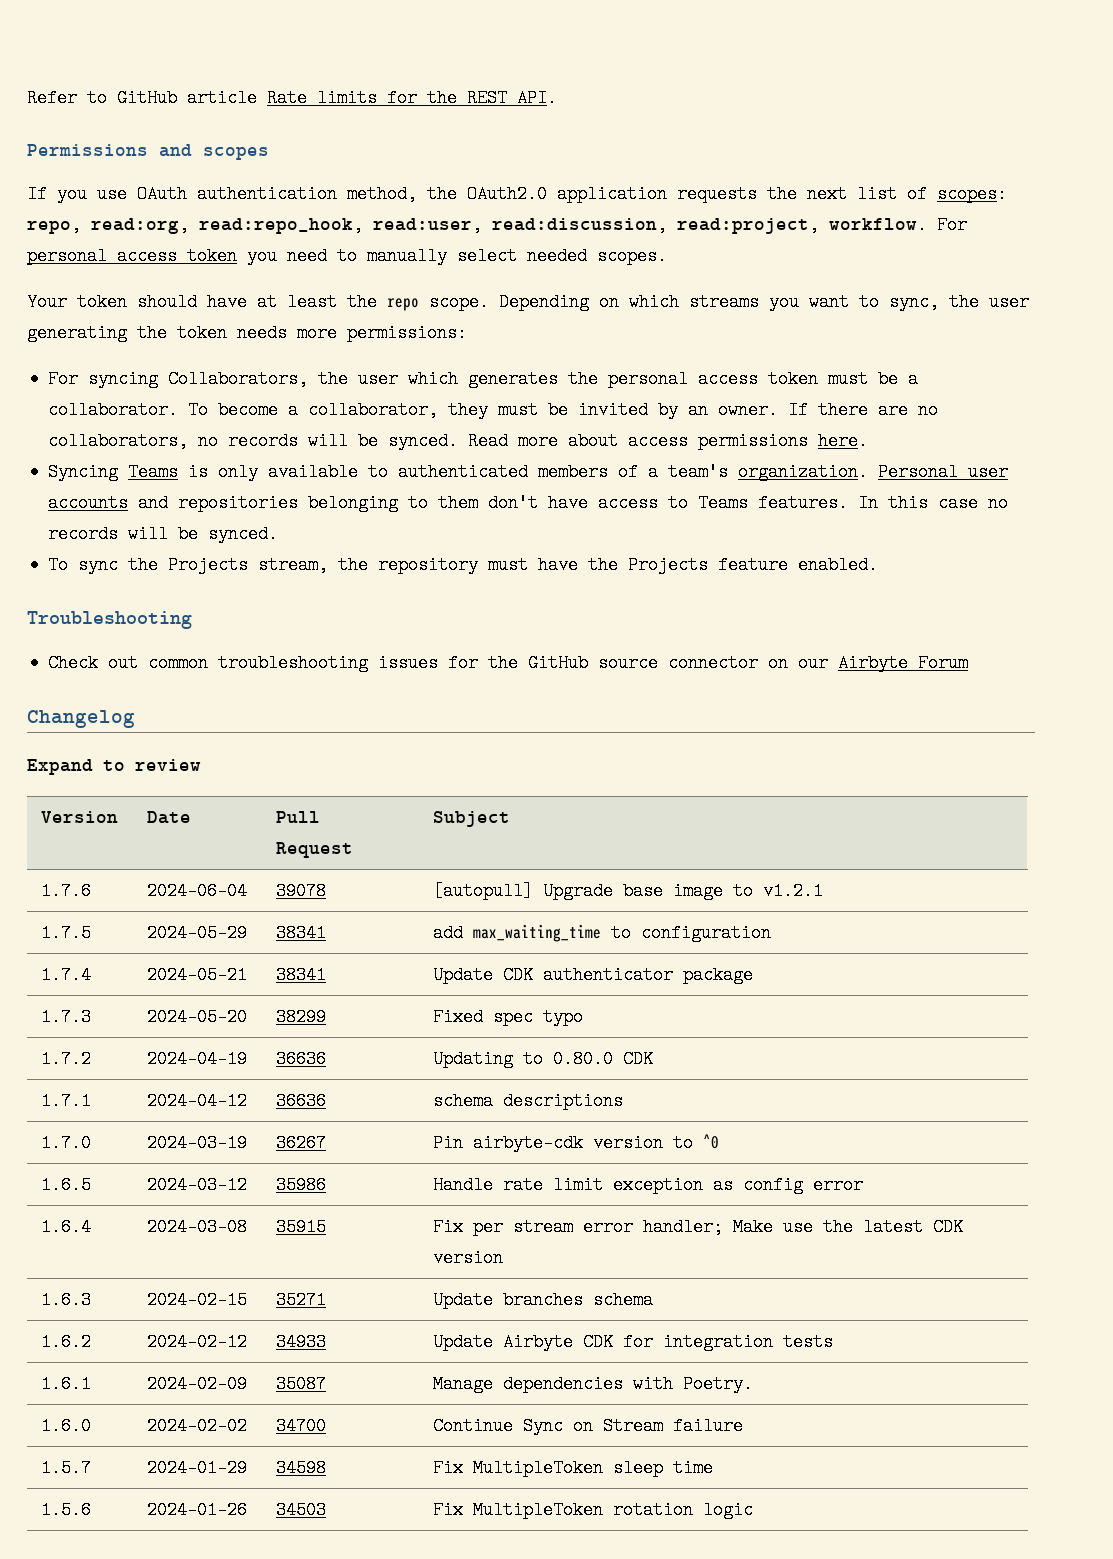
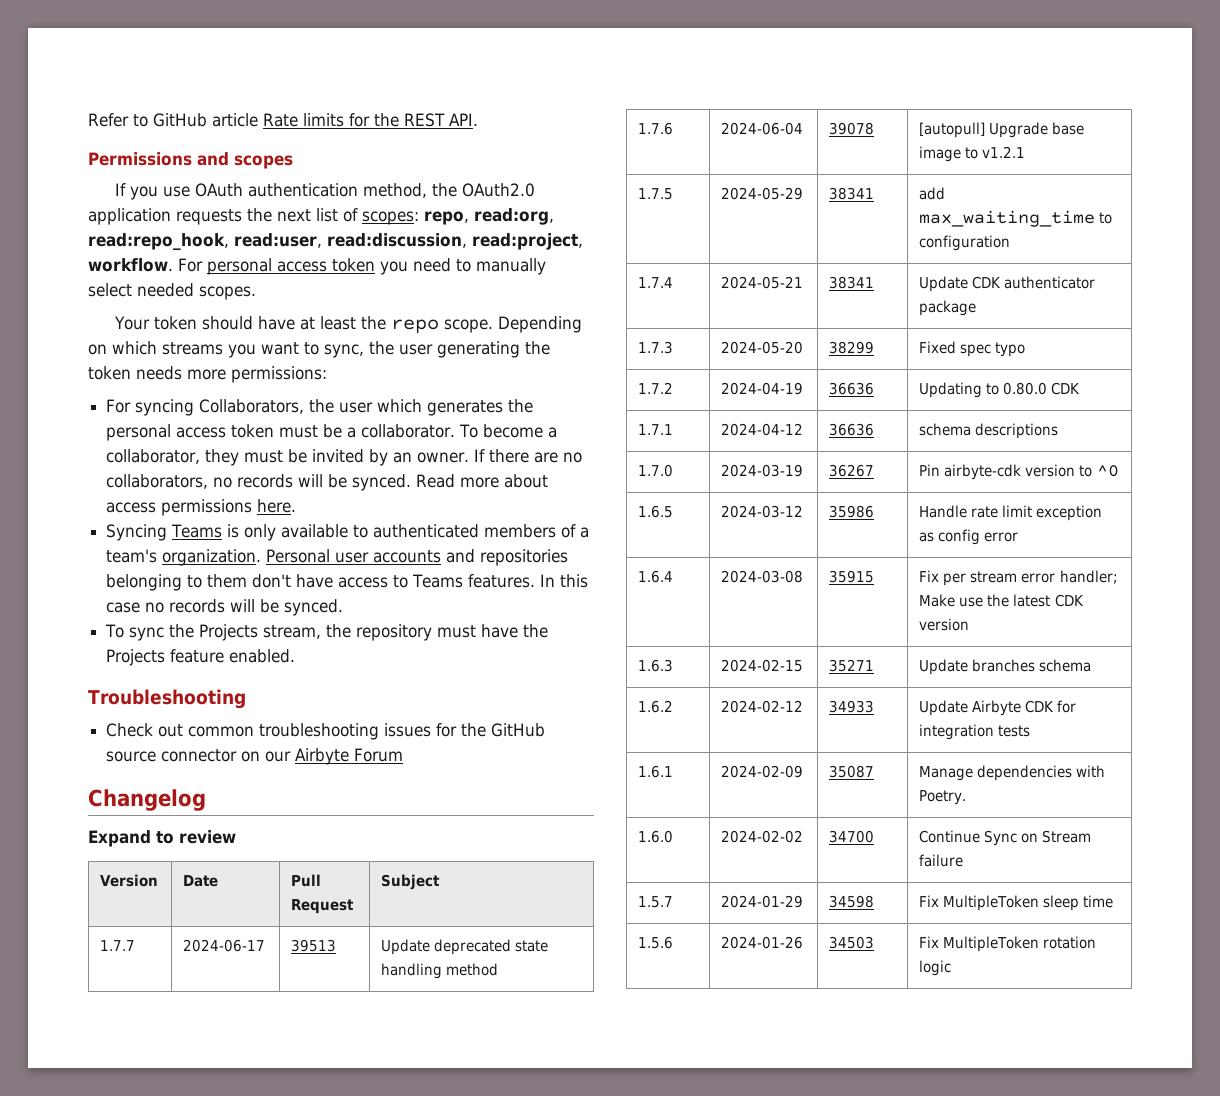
(511, 819) none -> [100,940,136,951] [183,939,266,952] [291,939,337,952] [381,939,549,955] [381,963,499,979] // 1.7.7 | 2024-06-17 | 39513 | Update deprecated state handling method

